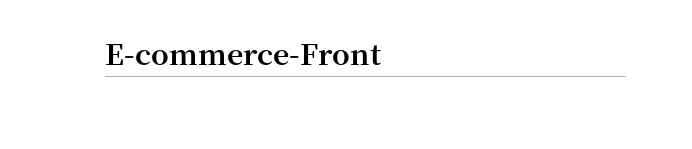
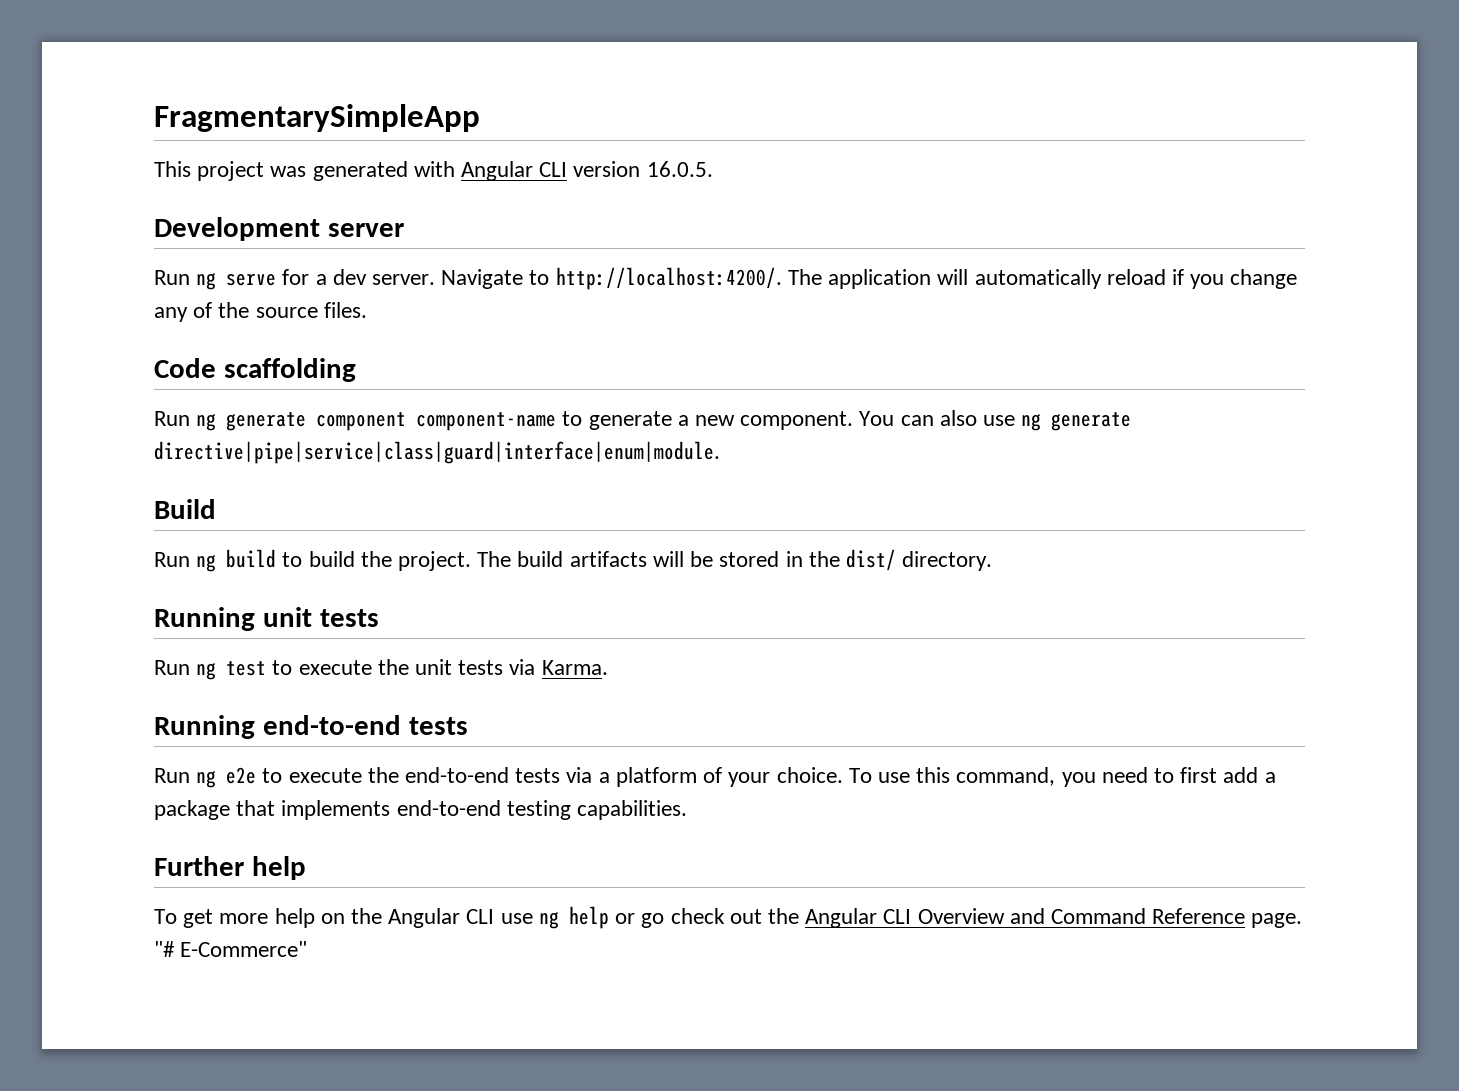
[105,44,382,65] E-commerce-Front -> [154,104,480,132] [154,161,713,181] [154,217,404,241] [154,267,1298,290] [154,302,367,322] [154,358,356,382] [154,410,1132,431] [154,441,720,464] [154,499,216,519] [154,549,993,572] [154,607,379,631] [154,659,608,680] [154,715,468,739] [154,767,1276,788] [154,800,688,820] [154,856,306,880] [154,906,1303,929] [154,941,308,957] FragmentarySimpleApp // This project was generated with Angular CLI version 16.0.5. // Development server // Run ng serve for a dev server. Navigate to http://localhost:4200/. The application will automatically reload if you change any of the source files. // Code scaffolding // Run ng generate component component-name to generate a new component. You can also use ng generate directive|pipe|service|class|guard|interface|enum|module. // Build // Run ng build to build the project. The build artifacts will be stored in the dist/ directory. // Running unit tests // Run ng test to execute the unit tests via Karma. // Running end-to-end tests // Run ng e2e to execute the end-to-end tests via a platform of your choice. To use this command, you need to first add a package that implements end-to-end testing capabilities. // Further help // To get more help on the Angular CLI use ng help or go check out the Angular CLI Overview and Command Reference page. "# E-Commerce"

